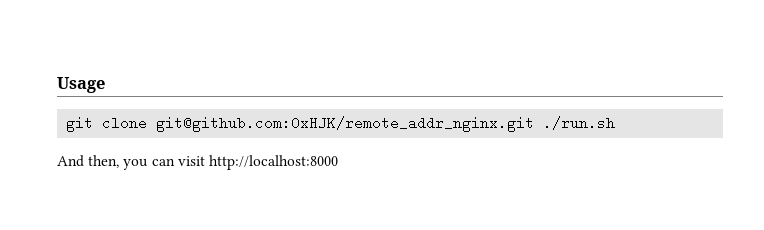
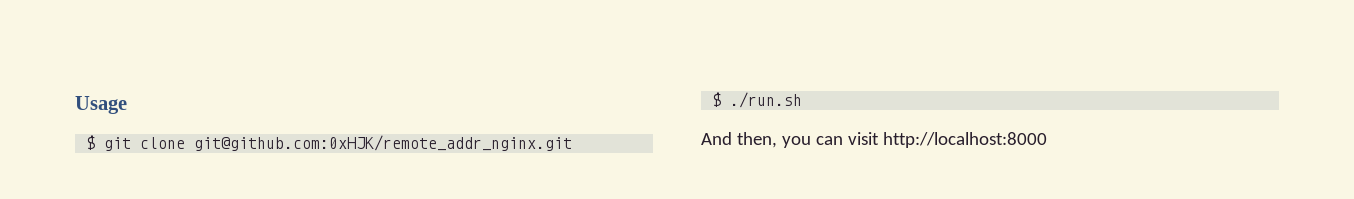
(105, 85) none -> [86,135,96,150] $
(535, 124) none -> [712,92,722,107] // $

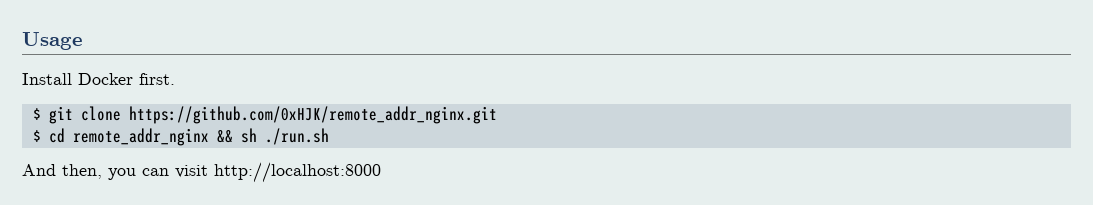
(127, 105) none -> [22,73,175,85] // Install Docker first.
[194,135,573,151] [712,92,722,107] git@github.com:0xHJK/remote_addr_nginx.git // $ -> [128,106,497,124] [32,128,257,146] https://github.com/0xHJK/remote_addr_nginx.git // $ cd remote_addr_nginx && sh

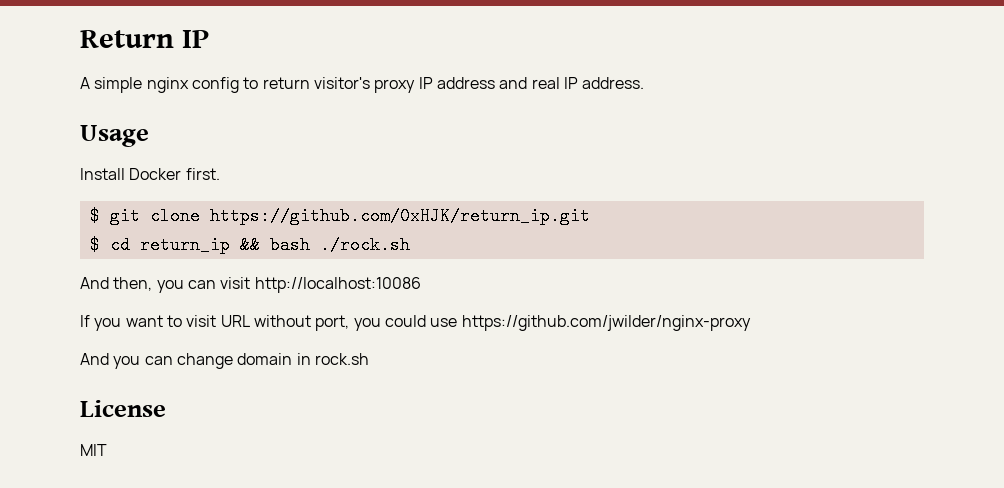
(22, 41) none -> [80,30,209,48] [80,77,645,93] Return IP // A simple nginx config to return visitor's proxy IP address and real IP address. //
[128,106,497,124] https://github.com/0xHJK/remote_addr_nginx.git -> [209,207,590,225] https://github.com/0xHJK/return_ip.git
[72,128,329,146] remote_addr_nginx && sh ./run.sh -> [139,236,410,254] return_ip && bash ./rock.sh
[214,162,381,183] http://localhost:8000 -> [254,277,421,293] [80,315,751,331] [80,353,369,369] [80,400,166,417] [80,444,107,456] http://localhost:10086 // If you want to visit URL without port, you could use https://github.com/jwilder/nginx-proxy // And you can change domain in rock.sh // License // MIT

